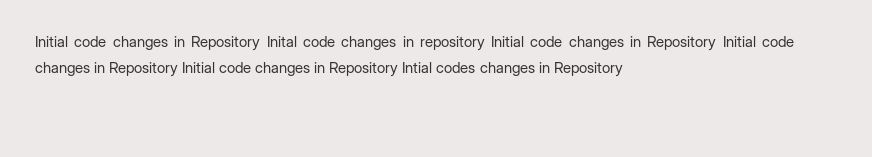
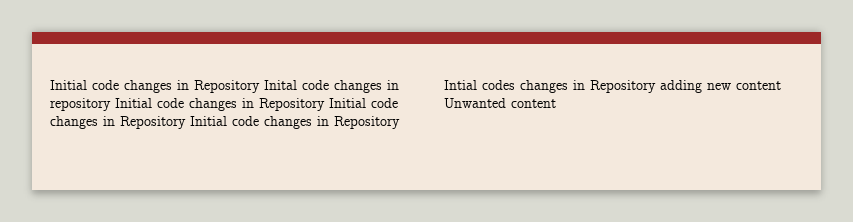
(623, 69) none -> [660,80,781,93] [444,98,556,108] adding new content Unwanted content

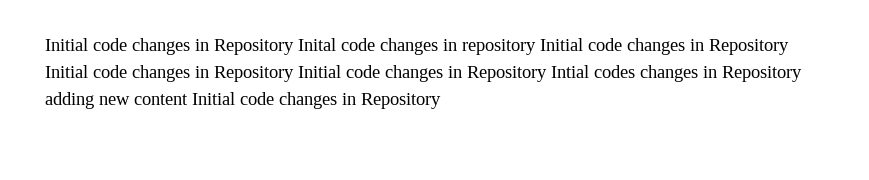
[444,98,556,108] Unwanted content -> [192,92,441,109] Initial code changes in Repository

